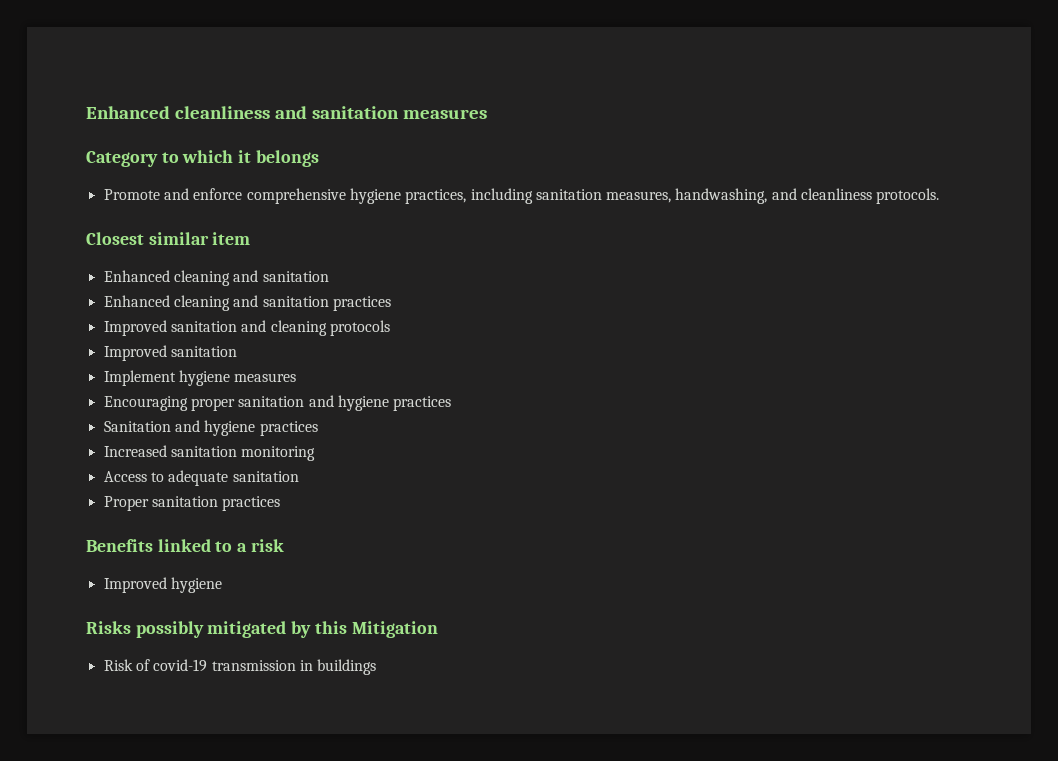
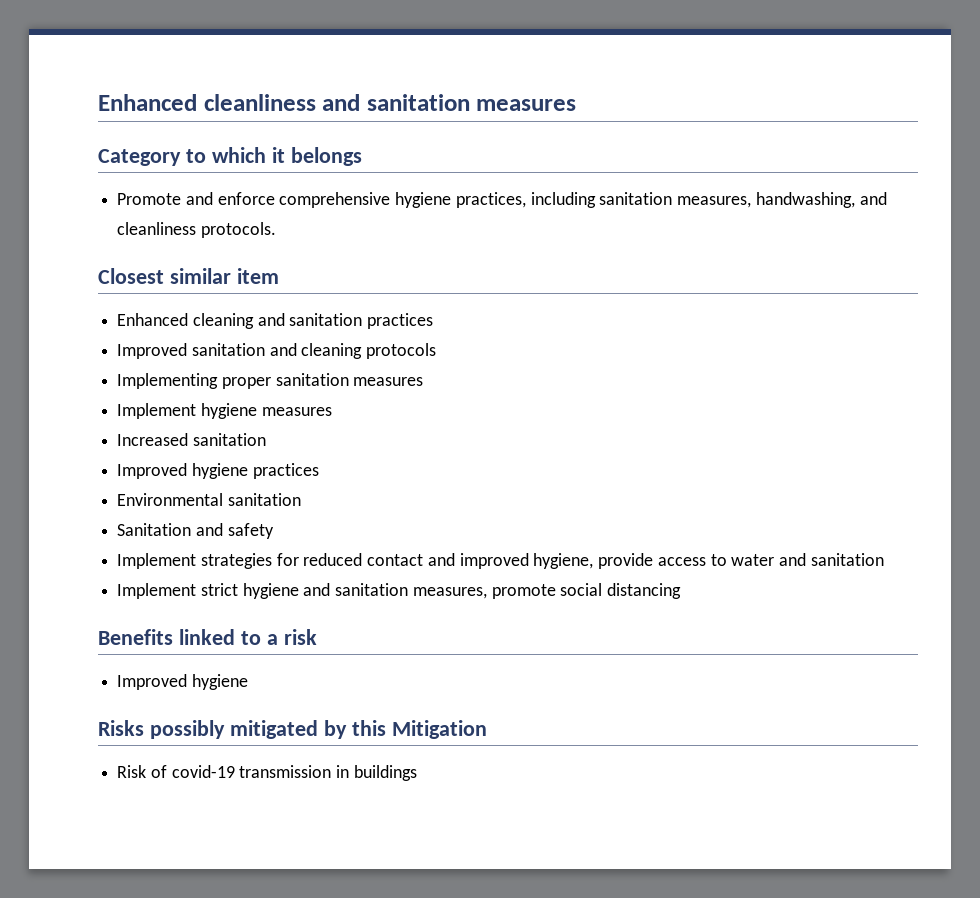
[103,295,329,311] // Enhanced cleaning and sanitation -> (363, 319) none
[103,345,237,361] Improved sanitation -> [117,373,424,389] Implementing proper sanitation measures
[103,395,452,411] Encouraging proper sanitation and hygiene practices -> [117,433,266,446] [117,463,319,479] [117,493,301,506] Increased sanitation // Improved hygiene practices // Environmental sanitation
[204,420,318,436] [103,445,316,461] [103,470,299,486] [103,496,281,511] hygiene practices // Increased sanitation monitoring // Access to adequate sanitation // Proper sanitation practices -> [227,523,274,539] [117,553,884,569] [117,583,682,599] safety // Implement strategies for reduced contact and improved hygiene, provide access to water and sanitation // Implement strict hygiene and sanitation measures, promote social distancing

